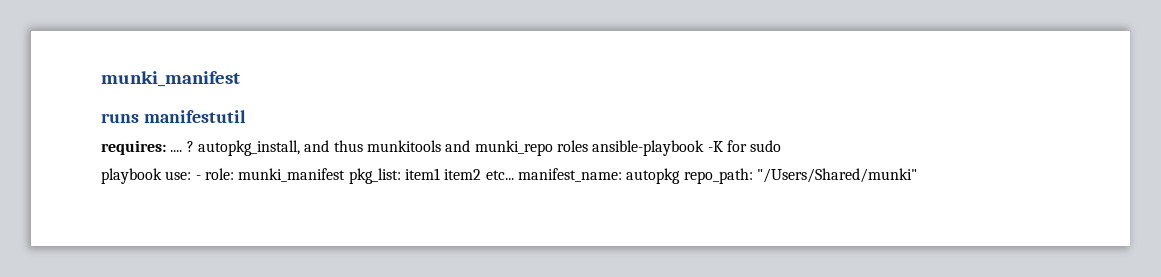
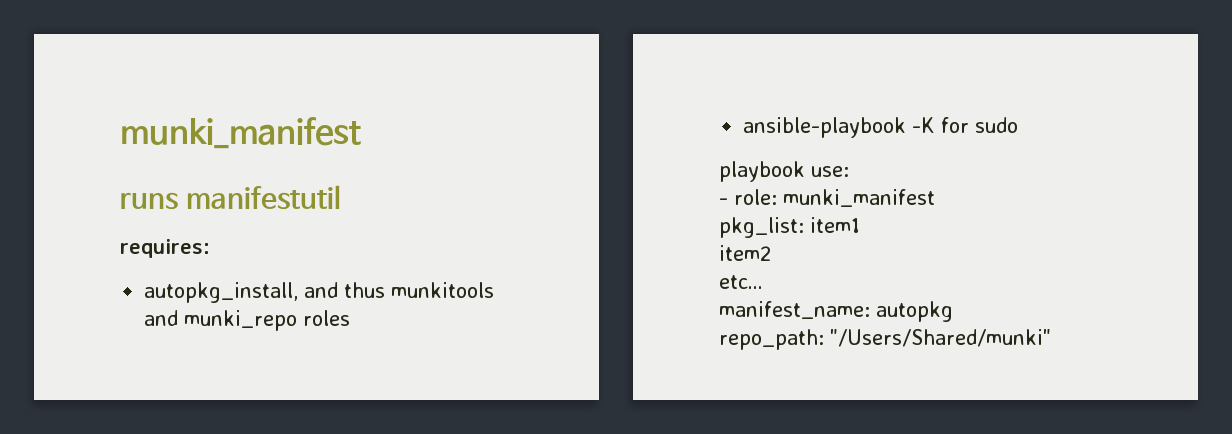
[170,141,194,152] .... ? -> (210, 248) //
(588, 146) none -> (351, 318) //
(192, 175) none -> (849, 171) //
(346, 175) none -> (935, 198) //
(440, 174) none -> (860, 225) //
(482, 174) none -> (771, 253) //
(514, 175) none -> (763, 282) //
(681, 176) none -> (953, 311) //

